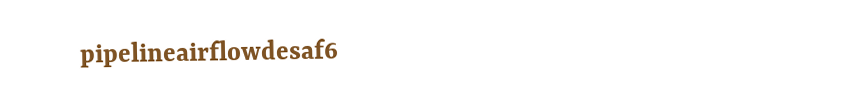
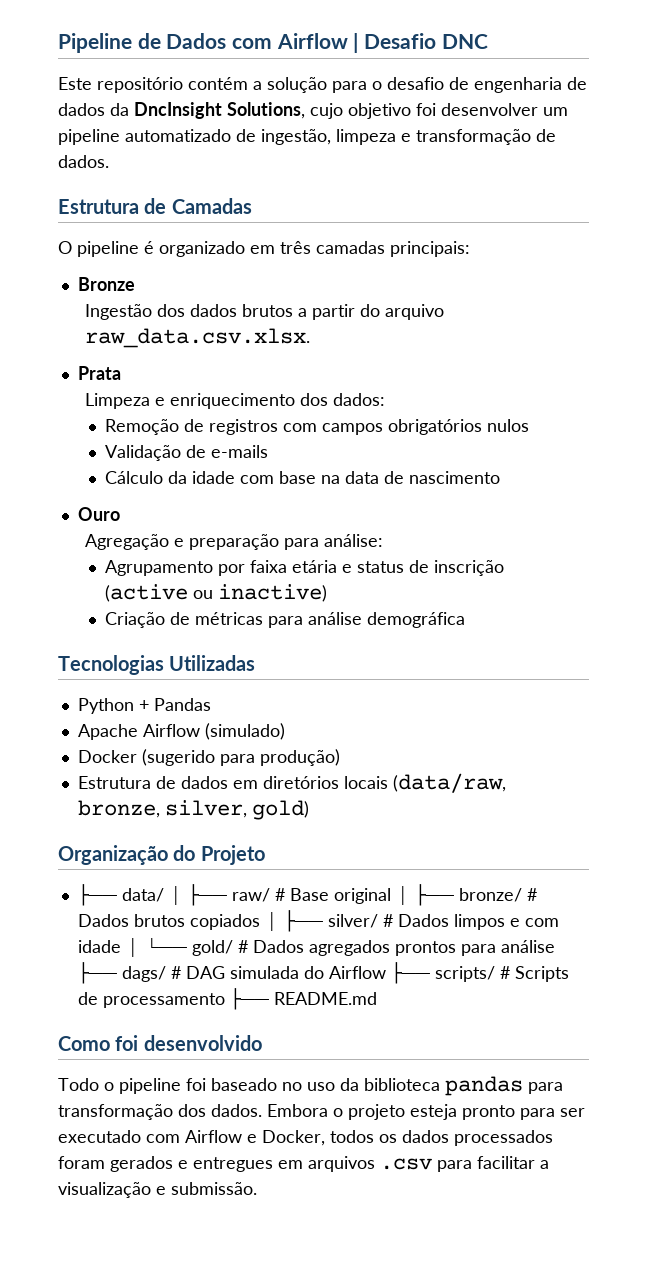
[79,38,339,68] pipelineairflowdesaf6 -> [58,33,488,53] [58,77,587,93] [58,102,568,119] [58,129,556,145] [58,155,109,168] [58,198,252,214] [58,241,470,257] [77,277,135,291] [85,304,445,320] [85,328,311,348] [77,366,121,380] [85,393,386,409] [105,419,530,435] [105,445,269,461] [105,471,501,484] [77,507,120,521] [85,534,384,550] [105,560,505,576] [105,584,328,602] [105,612,466,628] [58,655,256,675] [77,698,211,714] [77,723,285,740] [77,749,340,766] [77,773,506,793] [77,800,309,820] [58,845,265,865] [77,884,537,906] [77,910,559,932] [77,938,555,957] [77,962,569,984] [77,988,377,1010] [58,1035,262,1051] [58,1076,563,1096] [58,1104,585,1120] [58,1130,553,1146] [58,1156,549,1172] [58,1182,257,1198] Pipeline de Dados com Airflow | Desafio DNC // Este repositório contém a solução para o desafio de engenharia de dados da DncInsight Solutions, cujo objetivo foi desenvolver um pipeline automatizado de ingestão, limpeza e transformação de dados. // Estrutura de Camadas // O pipeline é organizado em três camadas principais: // Bronze // Ingestão dos dados brutos a partir do arquivo raw_data.csv.xlsx. // Prata // Limpeza e enriquecimento dos dados: // Remoção de registros com campos obrigatórios nulos // Validação de e-mails // Cálculo da idade com base na data de nascimento // Ouro // Agregação e preparação para análise: // Agrupamento por faixa etária e status de inscrição (active ou inactive) // Criação de métricas para análise demográfica // Tecnologias Utilizadas // Python + Pandas // Apache Airflow (simulado) // Docker (sugerido para produção) // Estrutura de dados em diretórios locais (data/raw, bronze, silver, gold) // Organização do Projeto // ├── data/ │ ├── raw/ # Base original │ ├── bronze/ # Dados brutos copiados │ ├── silver/ # Dados limpos e com idade │ └── gold/ # Dados agregados prontos para análise ├── dags/ # DAG simulada do Airflow ├── scripts/ # Scripts de processamento ├── README.md // Como foi desenvolvido // Todo o pipeline foi baseado no uso da biblioteca pandas para transformação dos dados. Embora o projeto esteja pronto para ser executado com Airflow e Docker, todos os dados processados foram gerados e entregues em arquivos .csv para facilitar a visualização e submissão.

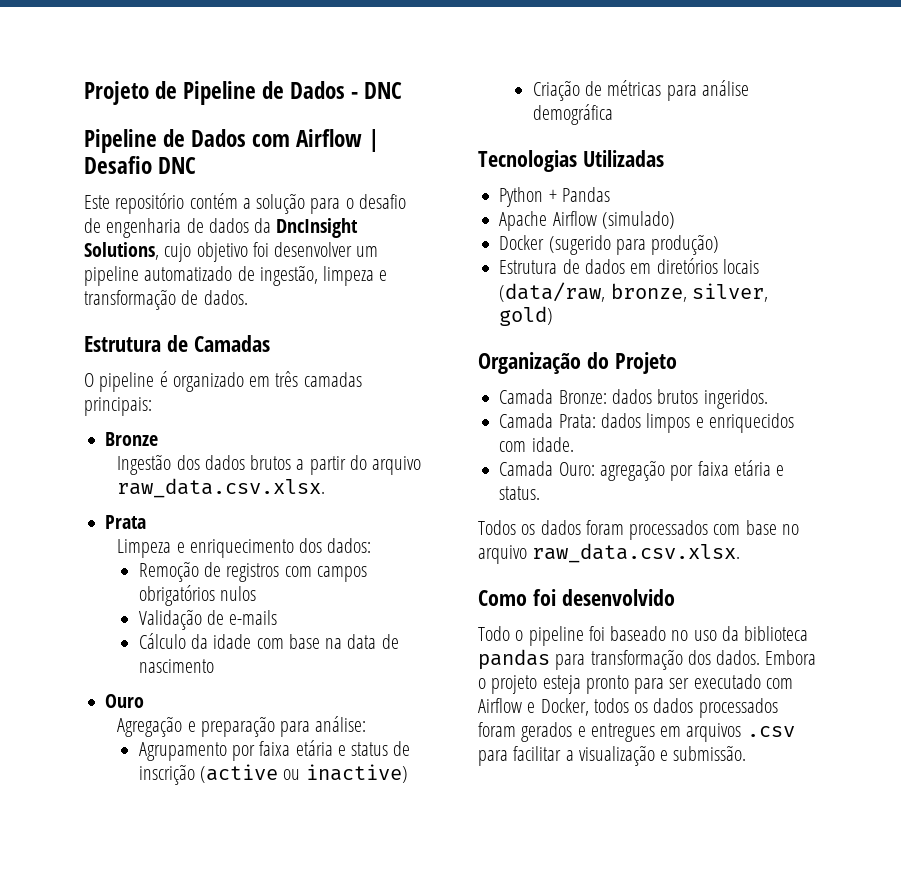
(58, 43) none -> [84,81,403,105] Projeto de Pipeline de Dados - DNC //
[77,884,537,906] [77,910,559,932] [77,938,555,957] [77,962,569,984] [77,988,377,1010] ├── data/ │ ├── raw/ # Base original │ ├── bronze/ # Dados brutos copiados │ ├── silver/ # Dados limpos e com idade │ └── gold/ # Dados agregados prontos para análise ├── dags/ # DAG simulada do Airflow ├── scripts/ # Scripts de processamento ├── README.md -> [499,389,768,409] [499,413,794,433] [499,437,574,452] [499,460,785,481] [499,486,541,500] [478,520,799,540] [478,543,741,564] Camada Bronze: dados brutos ingeridos. // Camada Prata: dados limpos e enriquecidos com idade. // Camada Ouro: agregação por faixa etária e status. // Todos os dados foram processados com base no arquivo raw_data.csv.xlsx.

